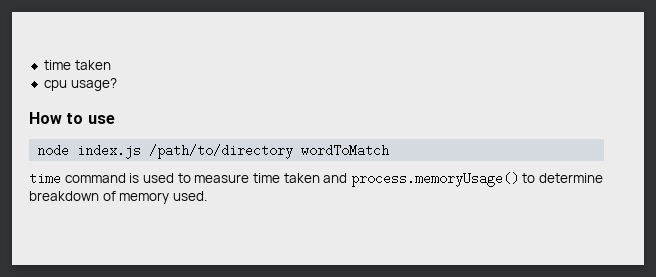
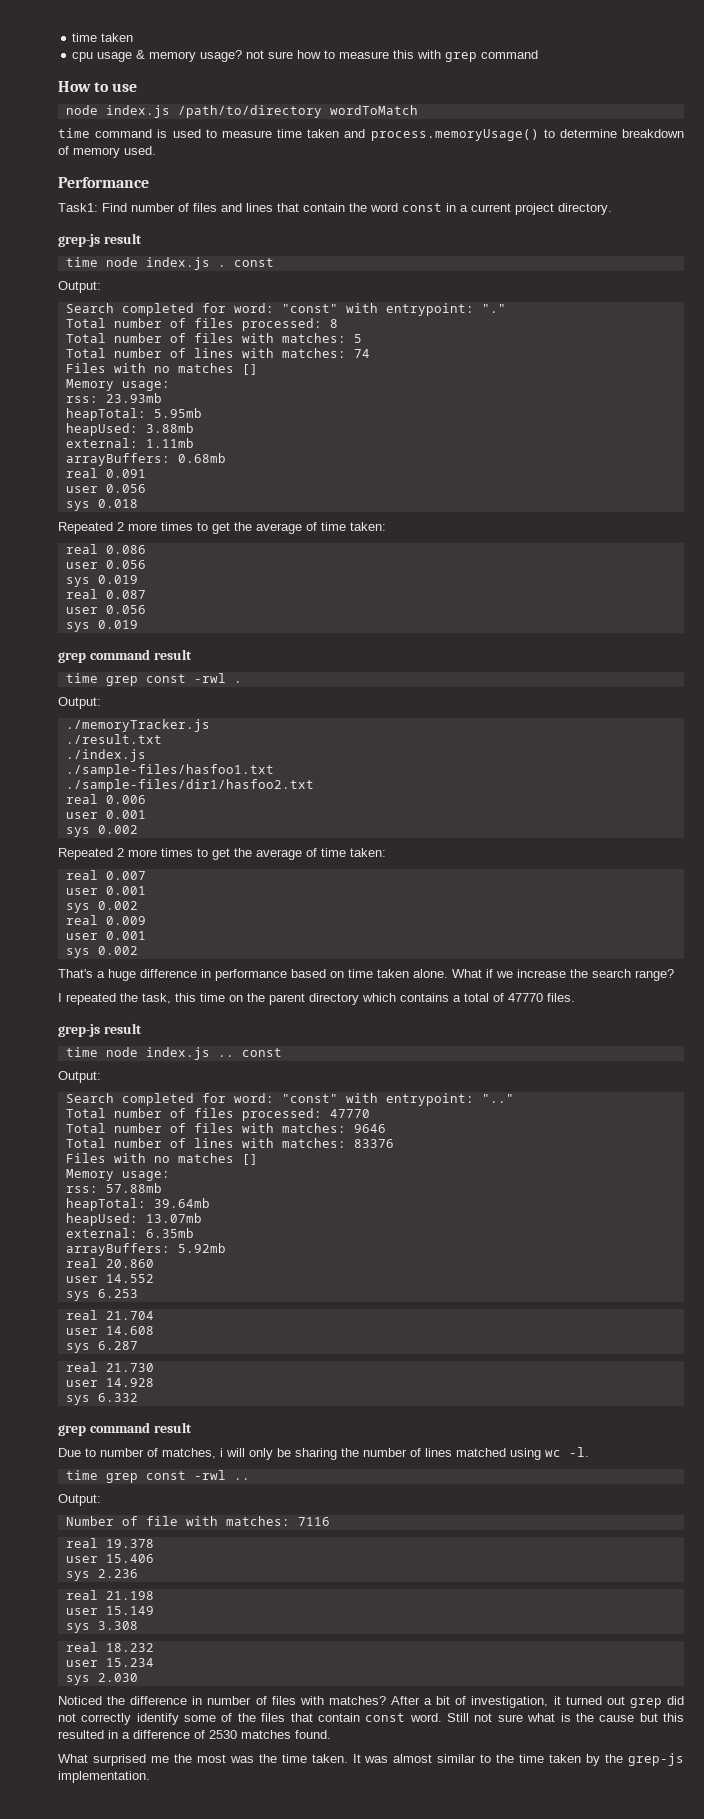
[70,78,117,91] usage? -> [97,50,539,62] usage & memory usage? not sure how to measure this with grep command
(207, 196) none -> [58,177,149,188] [58,203,612,215] [58,233,142,247] [65,257,274,270] [58,281,101,293] [65,303,506,316] [65,318,338,331] [65,333,362,343] [65,348,370,358] [65,363,258,375] [65,379,170,391] [65,393,162,403] [65,408,202,421] [65,423,194,436] [65,438,194,448] [65,453,226,466] [65,468,146,478] [65,484,146,493] [65,499,138,511] [58,522,386,534] [65,544,146,554] [65,560,146,569] [65,575,138,587] [65,589,146,599] [65,605,146,614] [65,620,138,632] [58,649,192,663] [65,673,242,686] [58,697,101,709] [65,719,210,732] [65,734,162,744] [65,749,146,762] [65,764,274,777] [65,779,314,792] [65,794,146,804] [65,810,146,819] [65,825,138,837] [58,848,386,860] [65,870,146,880] [65,886,146,895] [65,901,138,913] [65,915,146,925] [65,931,146,940] [65,946,138,958] [58,969,674,981] [58,993,575,1005] [58,1023,142,1037] [65,1047,282,1060] [58,1071,101,1083] [65,1093,514,1106] [65,1108,370,1121] [65,1123,386,1133] [65,1138,394,1148] [65,1153,258,1165] [65,1169,170,1181] [65,1183,162,1193] [65,1198,210,1211] [65,1213,202,1226] [65,1228,194,1238] [65,1243,226,1256] [65,1258,154,1268] [65,1274,154,1283] [65,1289,138,1301] [65,1310,154,1320] [65,1326,154,1335] [65,1341,138,1353] [65,1362,154,1372] [65,1378,154,1387] [65,1393,138,1405] [58,1422,192,1436] [58,1447,589,1460] [65,1470,250,1483] [58,1494,101,1506] [65,1516,330,1526] [65,1538,154,1548] [65,1554,154,1563] [65,1569,138,1581] [65,1590,154,1600] [65,1606,154,1615] [65,1621,138,1633] [65,1642,154,1652] [65,1658,154,1667] [65,1673,138,1685] [58,1696,684,1708] [58,1713,684,1725] [58,1730,331,1739] [58,1753,685,1766] [58,1771,150,1783] // Performance // Task1: Find number of files and lines that contain the word const in a current project directory. // grep-js result // time node index.js . const // Output: // Search completed for word: "const" with entrypoint: "." // Total number of files processed: 8 // Total number of files with matches: 5 // Total number of lines with matches: 74 // Files with no matches [] // Memory usage: // rss: 23.93mb // heapTotal: 5.95mb // heapUsed: 3.88mb // external: 1.11mb // arrayBuffers: 0.68mb // real 0.091 // user 0.056 // sys 0.018 // Repeated 2 more times to get the average of time taken: // real 0.086 // user 0.056 // sys 0.019 // real 0.087 // user 0.056 // sys 0.019 // grep command result // time grep const -rwl . // Output: // ./memoryTracker.js // ./result.txt // ./index.js // ./sample-files/hasfoo1.txt // ./sample-files/dir1/hasfoo2.txt // real 0.006 // user 0.001 // sys 0.002 // Repeated 2 more times to get the average of time taken: // real 0.007 // user 0.001 // sys 0.002 // real 0.009 // user 0.001 // sys 0.002 // That's a huge difference in performance based on time taken alone. What if we increase the search range? // I repeated the task, this time on the parent directory which contains a total of 47770 files. // grep-js result // time node index.js .. const // Output: // Search completed for word: "const" with entrypoint: ".." // Total number of files processed: 47770 // Total number of files with matches: 9646 // Total number of lines with matches: 83376 // Files with no matches [] // Memory usage: // rss: 57.88mb // heapTotal: 39.64mb // heapUsed: 13.07mb // external: 6.35mb // arrayBuffers: 5.92mb // real 20.860 // user 14.552 // sys 6.253 // real 21.704 // user 14.608 // sys 6.287 // real 21.730 // user 14.928 // sys 6.332 // grep command result // Due to number of matches, i will only be sharing the number of lines matched using wc -l. // time grep const -rwl .. // Output: // Number of file with matches: 7116 // real 19.378 // user 15.406 // sys 2.236 // real 21.198 // user 15.149 // sys 3.308 // real 18.232 // user 15.234 // sys 2.030 // Noticed the difference in number of files with matches? After a bit of investigation, it turned out grep did not correctly identify some of the files that contain const word. Still not sure what is the cause but this resulted in a difference of 2530 matches found. // What surprised me the most was the time taken. It was almost similar to the time taken by the grep-js implementation.

